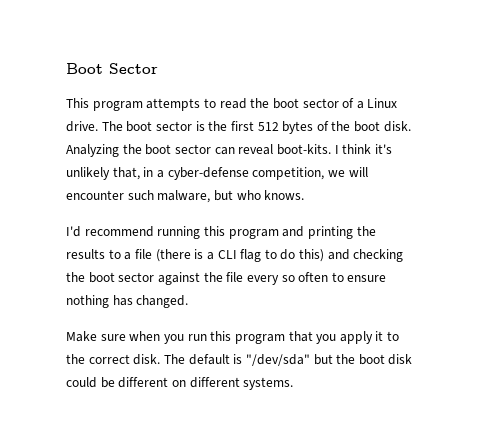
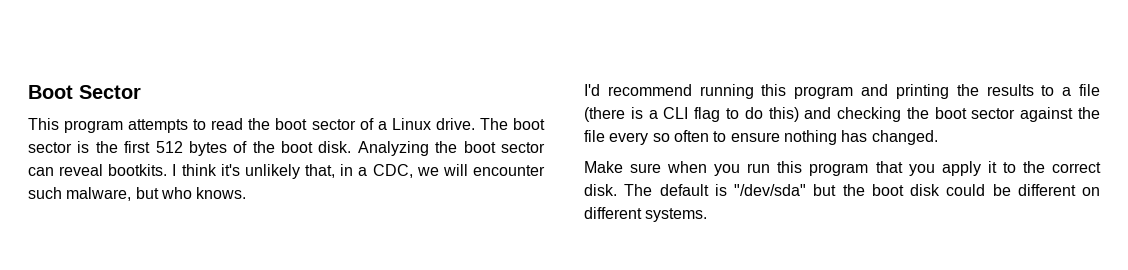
[276,144,331,155] boot-kits. -> [108,164,168,176] bootkits.
[167,167,325,180] cyber-defense competition, -> [372,164,413,178] CDC,

